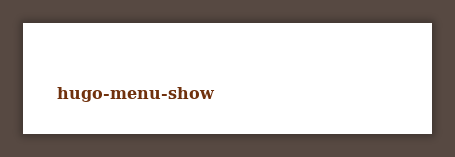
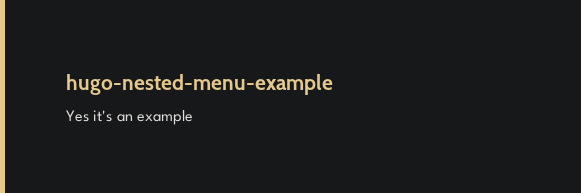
[57,87,215,102] hugo-menu-show -> [66,74,333,95] [66,110,193,125] hugo-nested-menu-example // Yes it's an example

